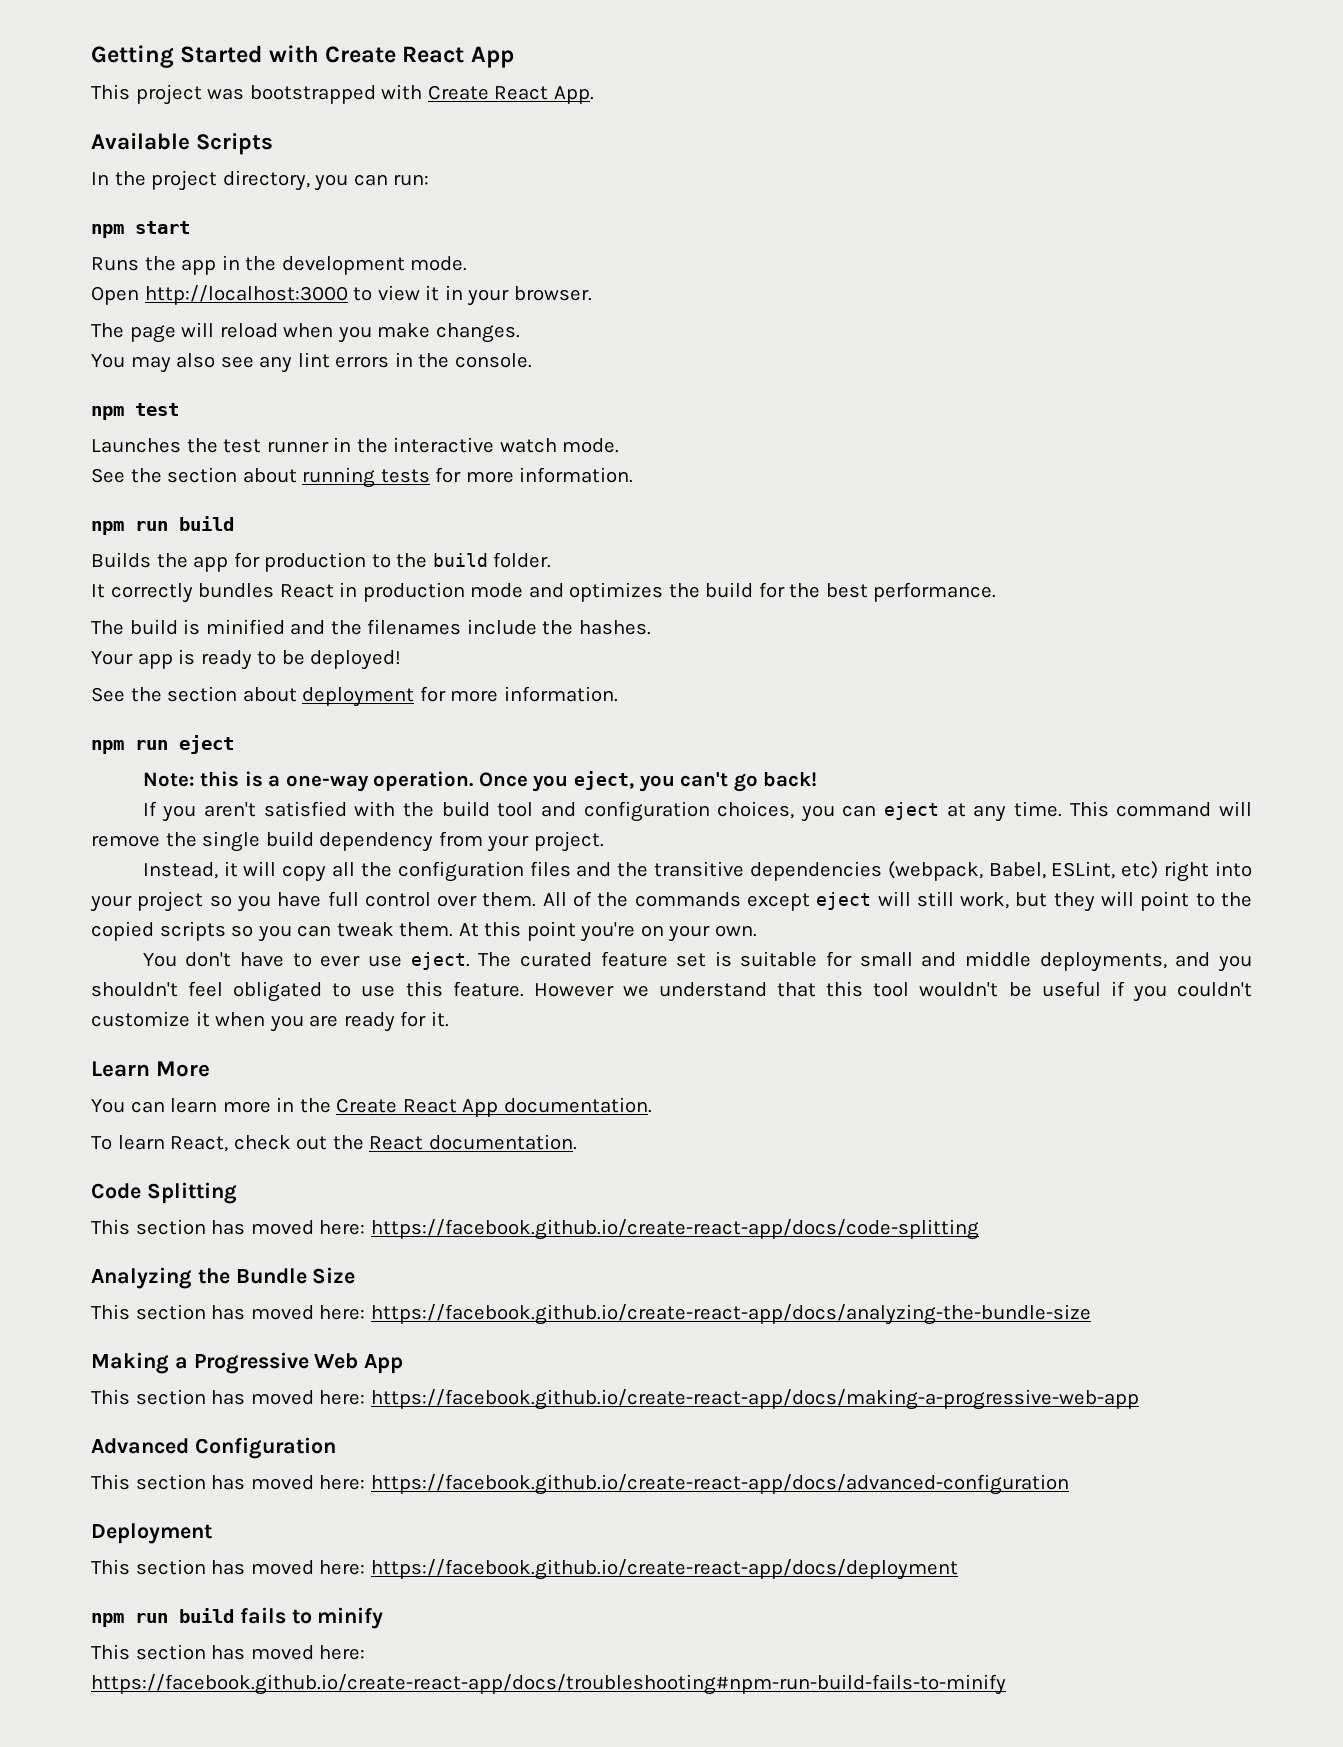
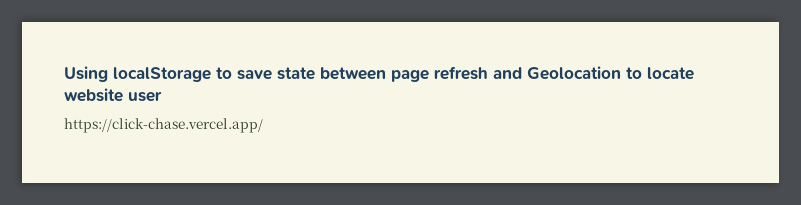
[91,45,514,68] [91,84,594,105] [91,133,274,155] [91,170,430,191] [91,221,190,238] [91,255,468,275] [91,285,592,306] [91,322,520,343] [91,352,532,373] [91,403,179,420] [91,437,620,453] [91,467,634,488] [91,516,234,535] [91,552,552,572] [91,582,997,603] [91,619,651,635] [91,649,402,670] [91,686,618,707] [91,735,234,754] [142,771,818,792] [142,801,1252,822] [91,831,604,852] [142,861,1252,882] [90,891,1253,912] [91,921,757,942] [142,951,1252,972] [91,981,1252,1002] [91,1011,449,1032] [91,1061,211,1077] [91,1097,652,1117] [91,1134,577,1152] [91,1182,237,1204] [91,1219,979,1240] [91,1267,356,1289] [91,1304,1091,1325] [91,1352,404,1374] [91,1389,1139,1410] [91,1437,336,1459] [91,1474,1069,1495] [91,1523,212,1544] [91,1559,958,1580] [91,1607,384,1629] [91,1644,366,1660] [91,1674,1006,1695] Getting Started with Create React App // This project was bootstrapped with Create React App. // Available Scripts // In the project directory, you can run: // npm start // Runs the app in the development mode. // Open http://localhost:3000 to view it in your browser. // The page will reload when you make changes. // You may also see any lint errors in the console. // npm test // Launches the test runner in the interactive watch mode. // See the section about running tests for more information. // npm run build // Builds the app for production to the build folder. // It correctly bundles React in production mode and optimizes the build for the best performance. // The build is minified and the filenames include the hashes. // Your app is ready to be deployed! // See the section about deployment for more information. // npm run eject // Note: this is a one-way operation. Once you eject, you can't go back! // If you aren't satisfied with the build tool and configuration choices, you can eject at any time. This command will remove the single build dependency from your project. // Instead, it will copy all the configuration files and the transitive dependencies (webpack, Babel, ESLint, etc) right into your project so you have full control over them. All of the commands except eject will still work, but they will point to the copied scripts so you can tweak them. At this point you're on your own. // You don't have to ever use eject. The curated feature set is suitable for small and middle deployments, and you shouldn't feel obligated to use this feature. However we understand that this tool wouldn't be useful if you couldn't customize it when you are ready for it. // Learn More // You can learn more in the Create React App documentation. // To learn React, check out the React documentation. // Code Splitting // This section has moved here: https://facebook.github.io/create-react-app/docs/code-splitting // Analyzing the Bundle Size // This section has moved here: https://facebook.github.io/create-react-app/docs/analyzing-the-bundle-size // Making a Progressive Web App // This section has moved here: https://facebook.github.io/create-react-app/docs/making-a-progressive-web-app // Advanced Configuration // This section has moved here: https://facebook.github.io/create-react-app/docs/advanced-configuration // Deployment // This section has moved here: https://facebook.github.io/create-react-app/docs/deployment // npm run build fails to minify // This section has moved here: https://facebook.github.io/create-react-app/docs/troubleshooting#npm-run-build-fails-to-minify -> [64,66,694,82] [64,88,162,102] [64,118,263,133] Using localStorage to save state between page refresh and Geolocation to locate website user // https://click-chase.vercel.app/

